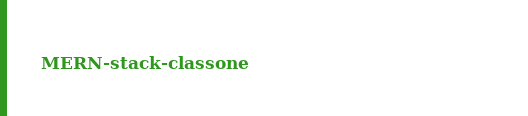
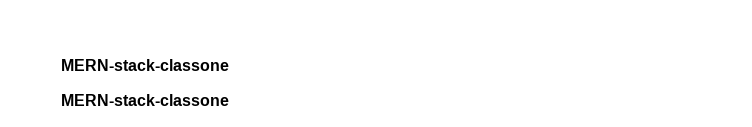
[41,56,249,69] MERN-stack-classone -> [61,59,229,71] [61,94,229,106] MERN-stack-classone // MERN-stack-classone

